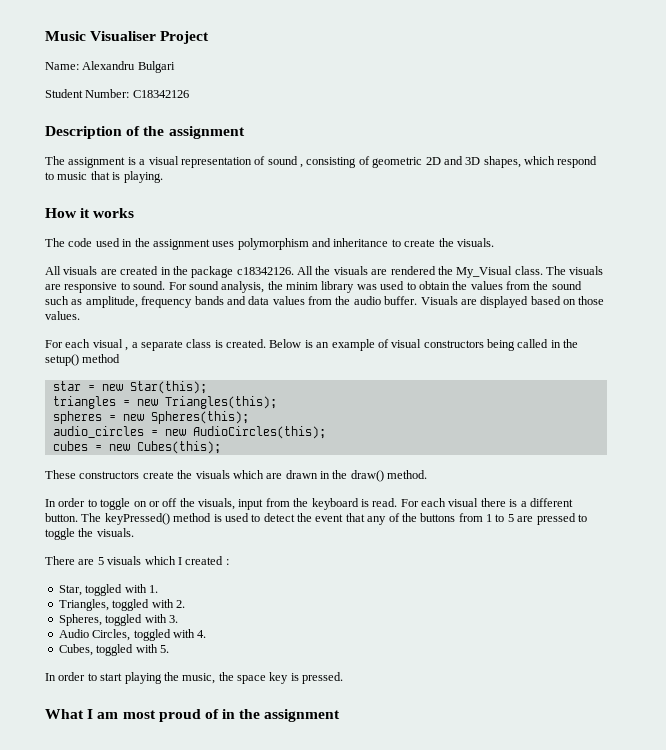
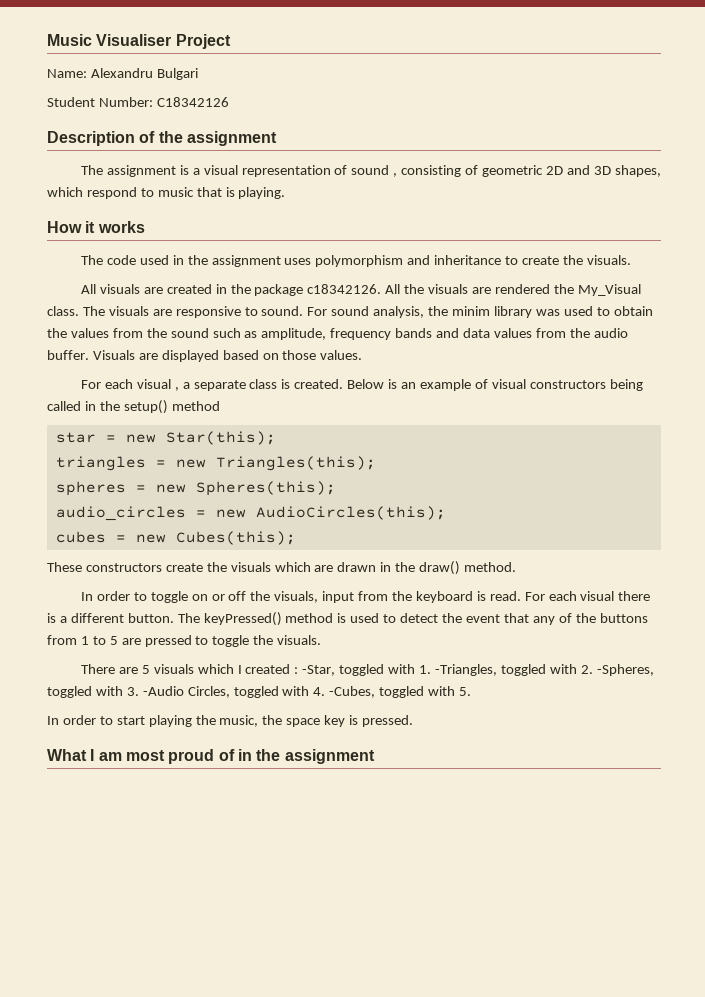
[58,585,82,596] // Star, -> [302,665,336,676] -Star,
[58,599,109,611] // Triangles, -> [434,664,497,676] -Triangles,
[58,614,102,626] // Spheres, -> [596,664,654,676] -Spheres,
[58,629,89,638] // Audio -> [142,686,184,696] -Audio
[58,644,93,656] // Cubes, -> [329,686,376,698] -Cubes,

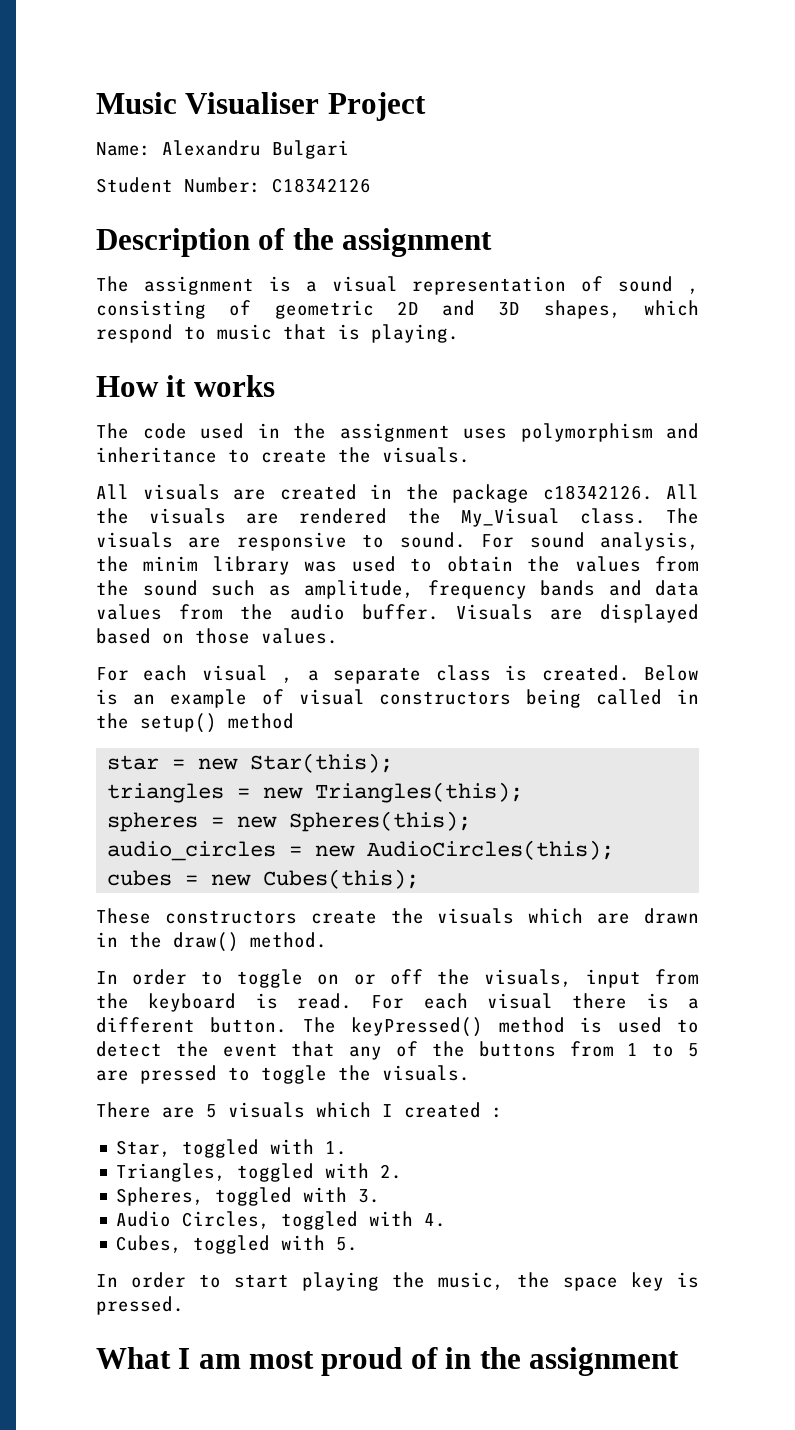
[302,665,336,676] -Star, -> [116,1140,172,1157] // Star,
[434,664,497,676] -Triangles, -> [116,1163,227,1182] // Triangles,
[596,664,654,676] -Spheres, -> [116,1187,205,1206] // Spheres,
[142,686,184,696] -Audio -> [116,1211,172,1227] // Audio
[329,686,376,698] -Cubes, -> [116,1235,183,1253] // Cubes,

